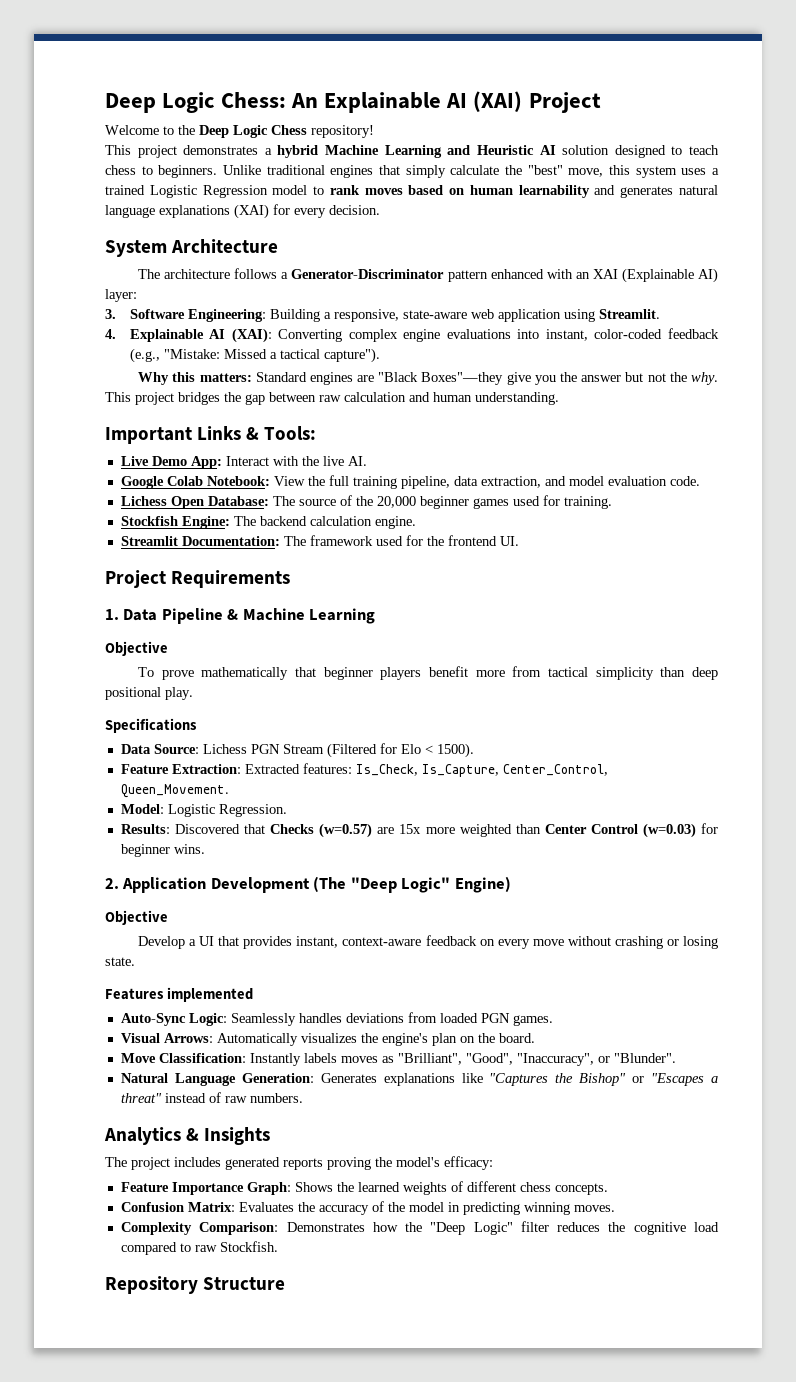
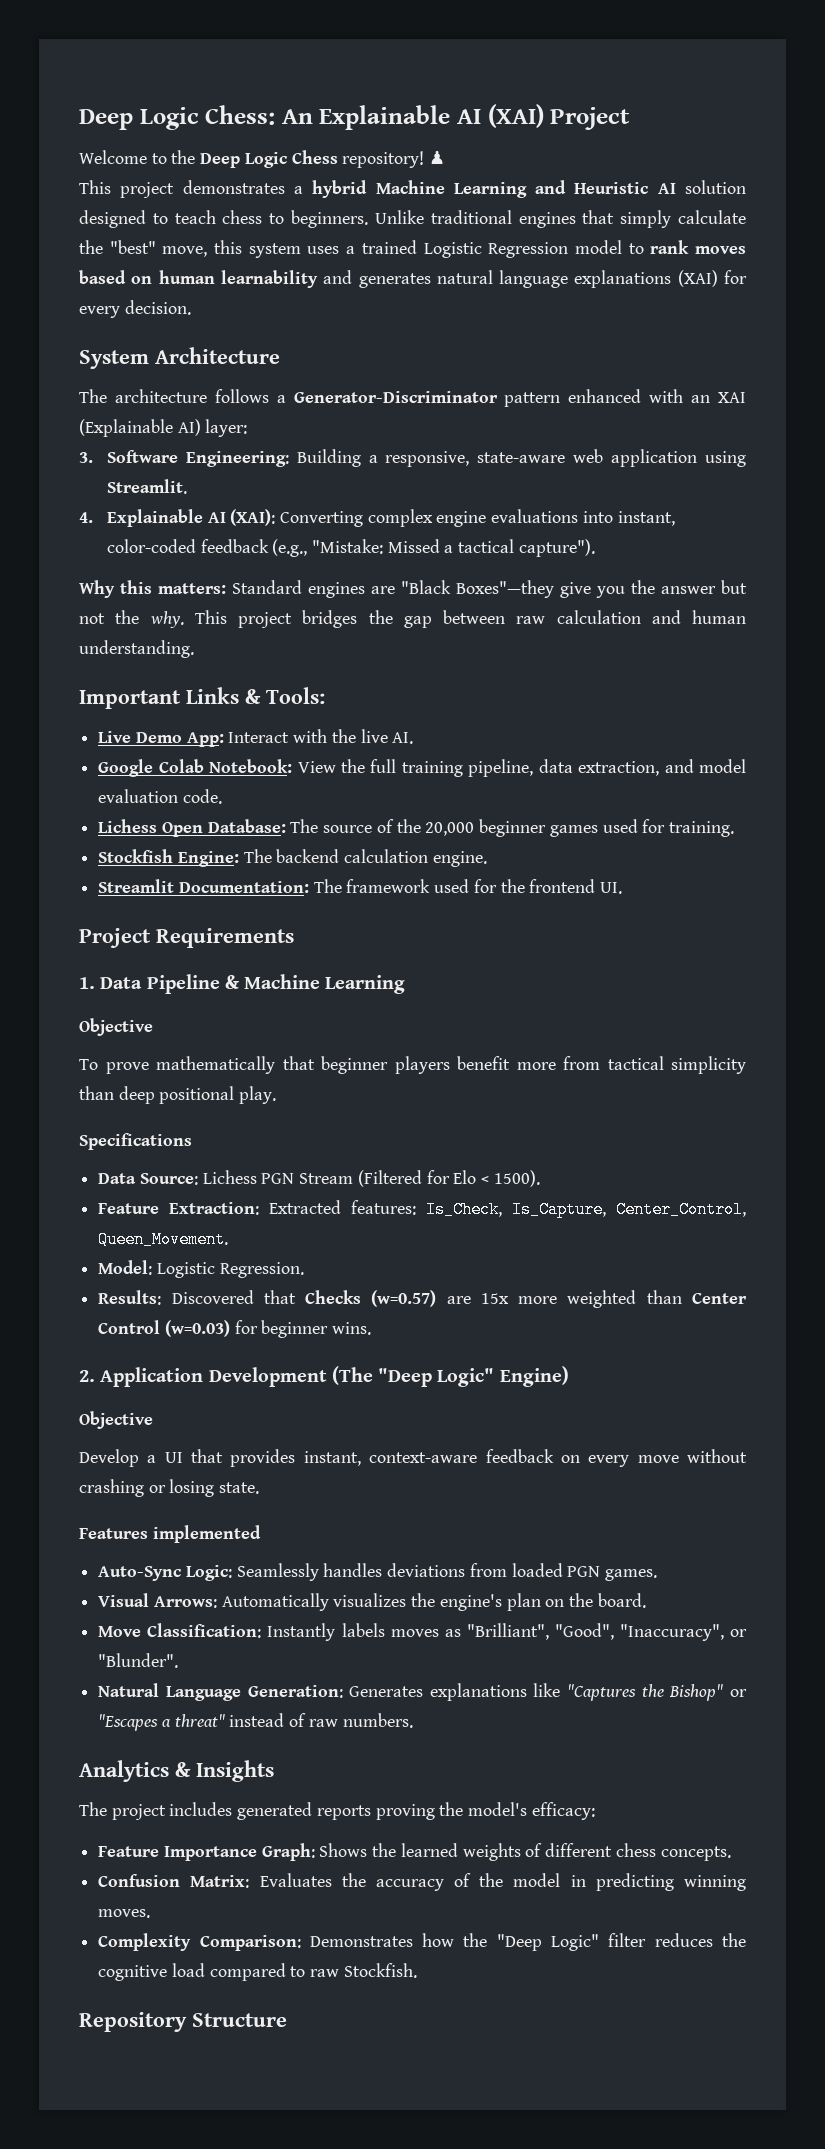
(374, 131) none -> [429,150,446,165] ♟

